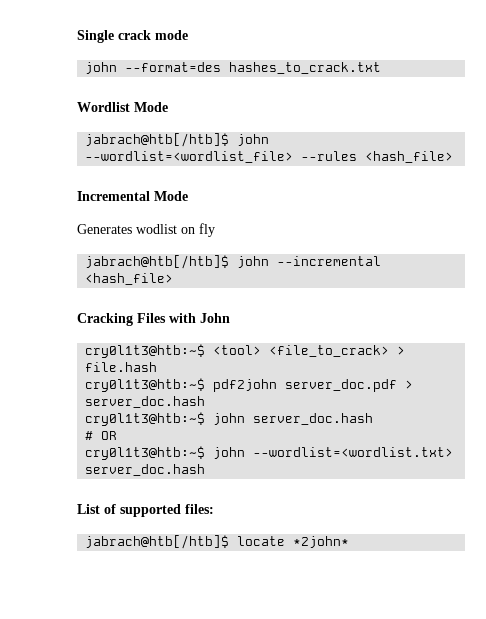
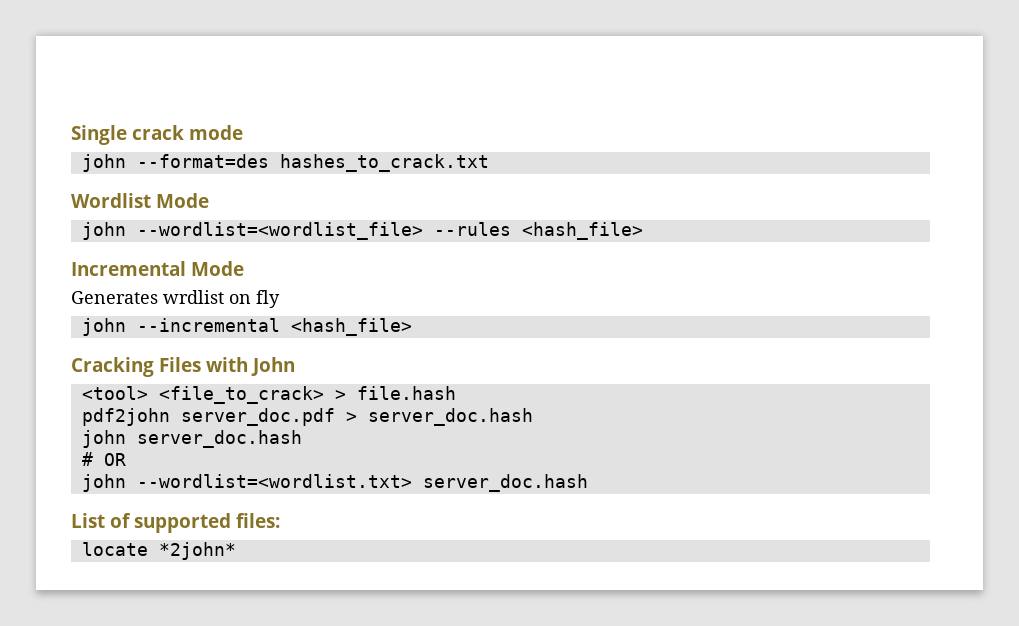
[85,133,230,147] jabrach@htb[/htb]$ -> (209, 200) none
[136,224,177,234] wodlist -> [163,290,224,304] wrdlist
[85,255,230,269] jabrach@htb[/htb]$ -> (280, 299) none
[85,344,206,358] cry0l1t3@htb:~$ -> (295, 366) none
[85,378,206,392] cry0l1t3@htb:~$ -> (456, 393) none
[85,412,206,426] cry0l1t3@htb:~$ -> (533, 417) none
[85,446,206,460] cry0l1t3@htb:~$ -> (126, 459) none
[85,535,230,549] jabrach@htb[/htb]$ -> (280, 520) none

